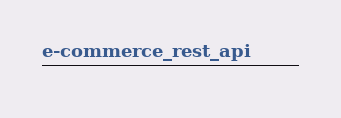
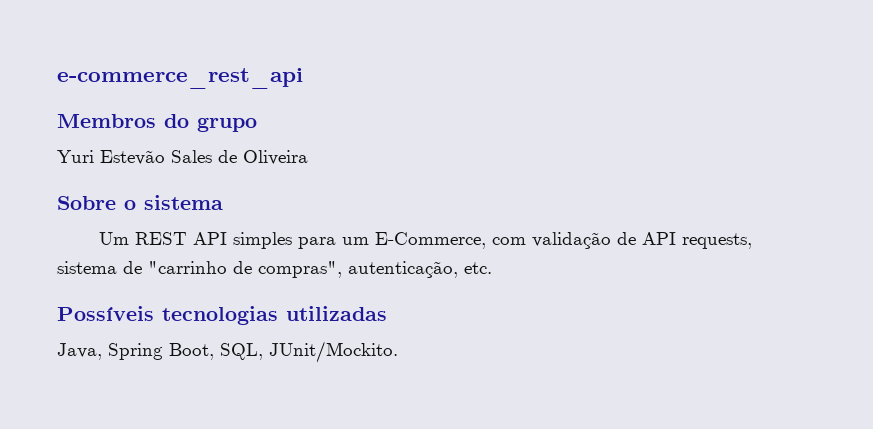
(251, 52) none -> [57,114,257,132] [57,150,308,165] [57,195,223,210] [98,232,752,249] [57,261,492,278] [57,306,387,325] [57,341,398,363] // Membros do grupo // Yuri Estevão Sales de Oliveira // Sobre o sistema // Um REST API simples para um E-Commerce, com validação de API requests, sistema de "carrinho de compras", autenticação, etc. // Possíveis tecnologias utilizadas // Java, Spring Boot, SQL, JUnit/Mockito.

